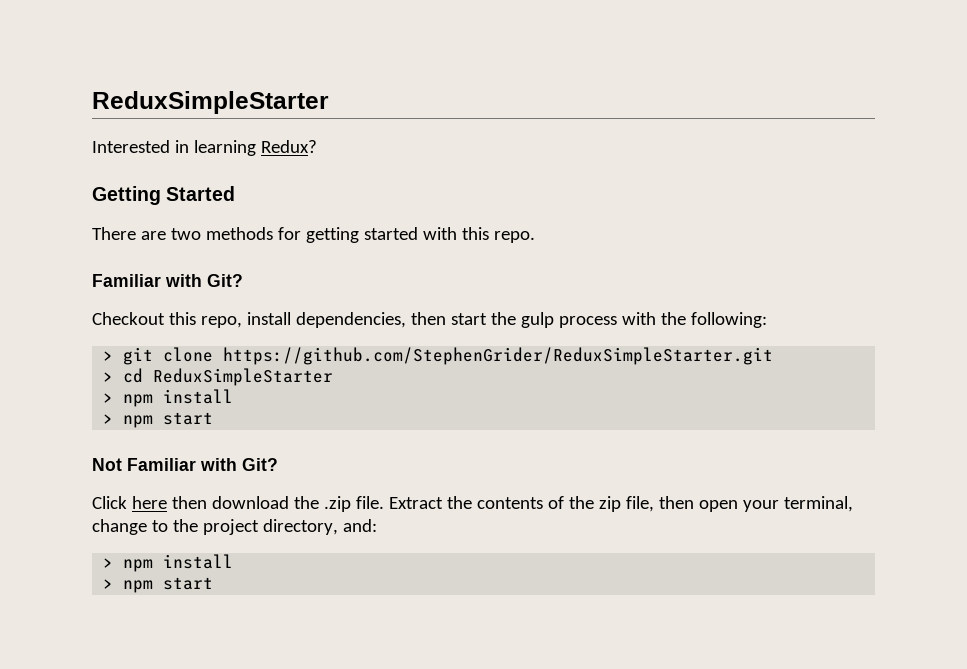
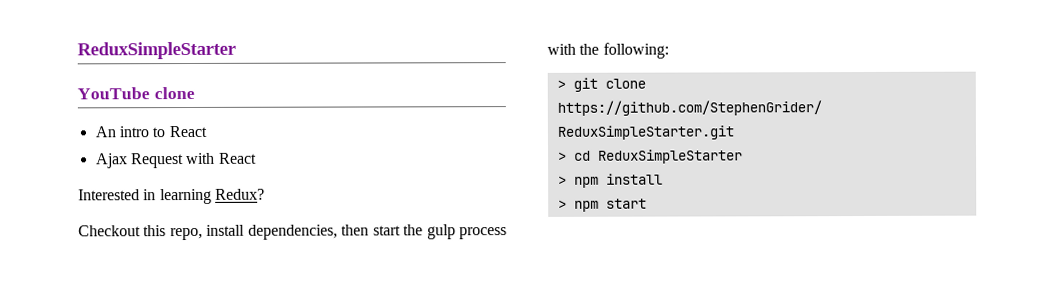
[92,91,329,114] [92,140,317,156] [92,186,236,205] [92,227,535,243] [92,274,243,287] ReduxSimpleStarter // Interested in learning Redux? // Getting Started // There are two methods for getting started with this repo. // Familiar with Git? -> [77,41,236,60] [77,86,195,100] [94,125,207,138] [95,152,257,169] [78,188,265,205] ReduxSimpleStarter // YouTube clone // An intro to React // Ajax Request with React // Interested in learning Redux?
[92,458,278,471] [92,496,853,512] [92,519,377,535] [103,554,234,572] [103,577,214,593] // Not Familiar with Git? // Click here then download the .zip file. Extract the contents of the zip file, then open your terminal, change to the project directory, and: // > npm install // > npm start -> (647, 203) none

